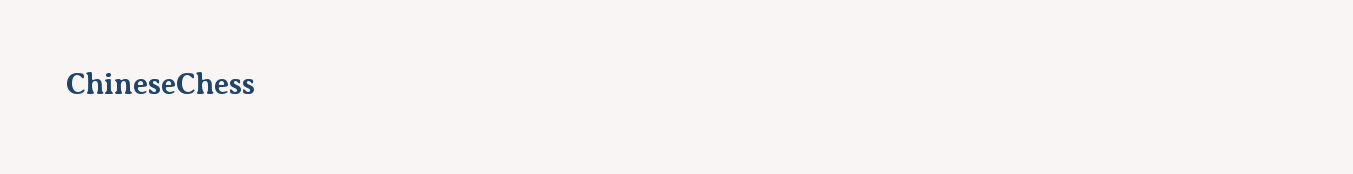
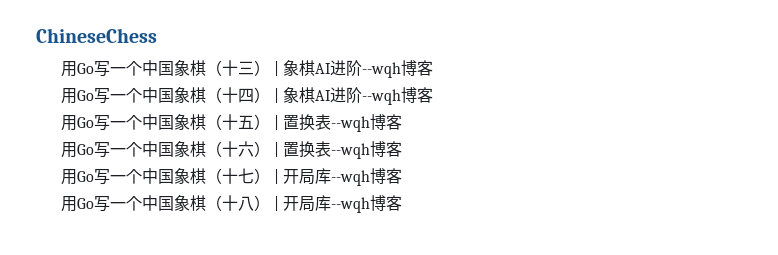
(255, 83) none -> [60,60,434,78] [60,87,434,105] [60,114,403,132] [60,141,403,159] [60,168,403,186] [60,195,403,213] // 用Go写一个中国象棋（十三） | 象棋AI进阶--wqh博客 // 用Go写一个中国象棋（十四） | 象棋AI进阶--wqh博客 // 用Go写一个中国象棋（十五） | 置换表--wqh博客 // 用Go写一个中国象棋（十六） | 置换表--wqh博客 // 用Go写一个中国象棋（十七） | 开局库--wqh博客 // 用Go写一个中国象棋（十八） | 开局库--wqh博客

